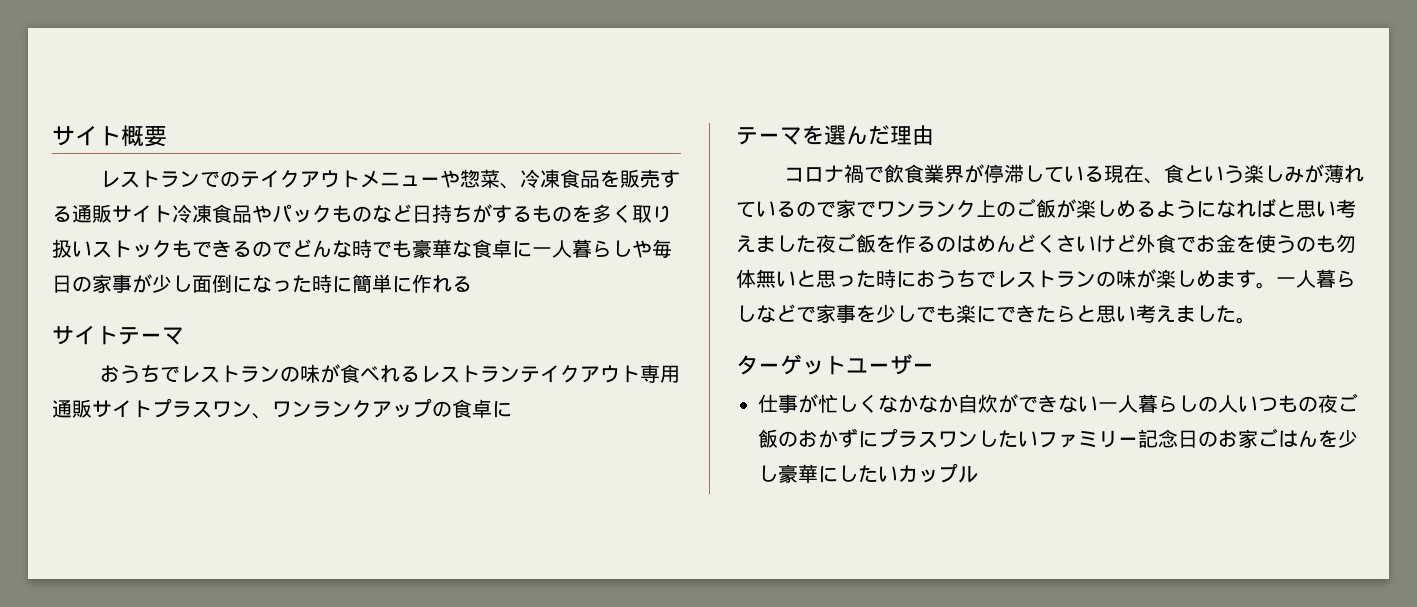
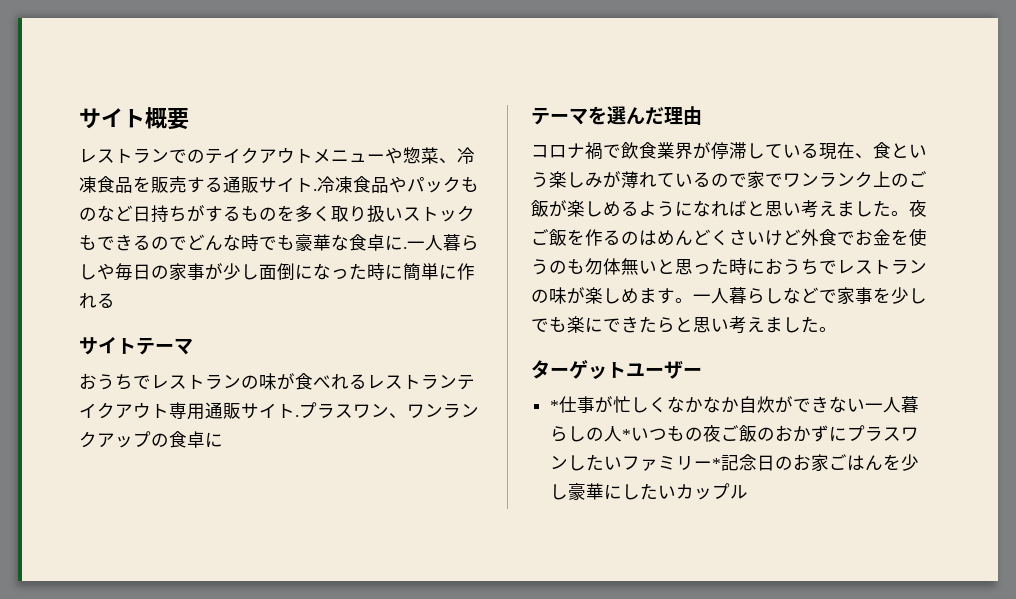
(172, 214) none -> [313,189,317,191] .
(532, 249) none -> [403,247,407,249] .
(152, 409) none -> [295,415,299,417] .
(816, 244) none -> [891,211,909,216] 。
(934, 368) none -> [550,400,560,411] *
(1238, 404) none -> [622,429,632,440] *
(1138, 441) none -> [712,458,722,469] *

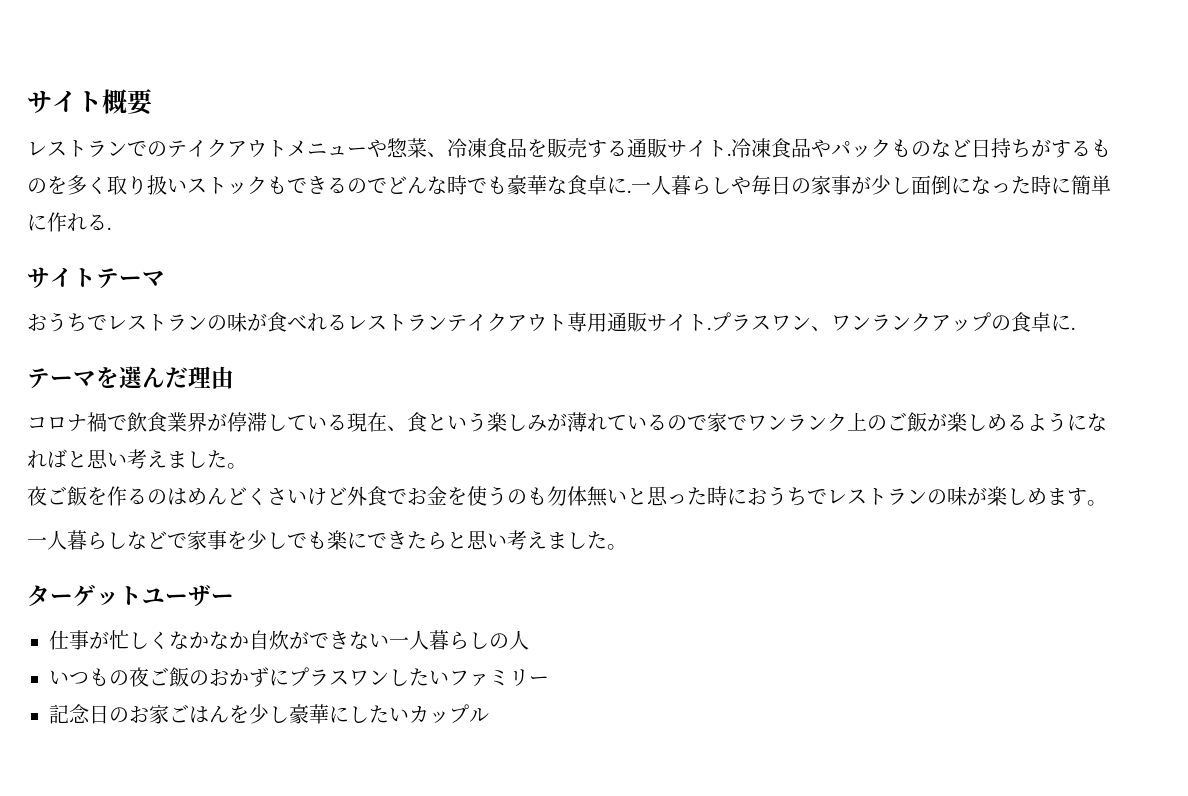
(115, 300) none -> [107,227,111,230] .
(223, 440) none -> [1071,327,1075,330] .
(909, 213) none -> (247, 466) //
(693, 300) none -> (1107, 503) //
[550,400,560,411] * -> (234, 598) none
[622,429,632,440] * -> (529, 640) //
[712,458,722,469] * -> (549, 680) //

